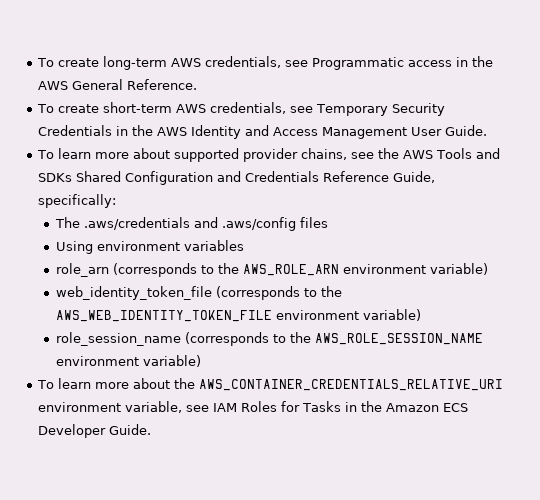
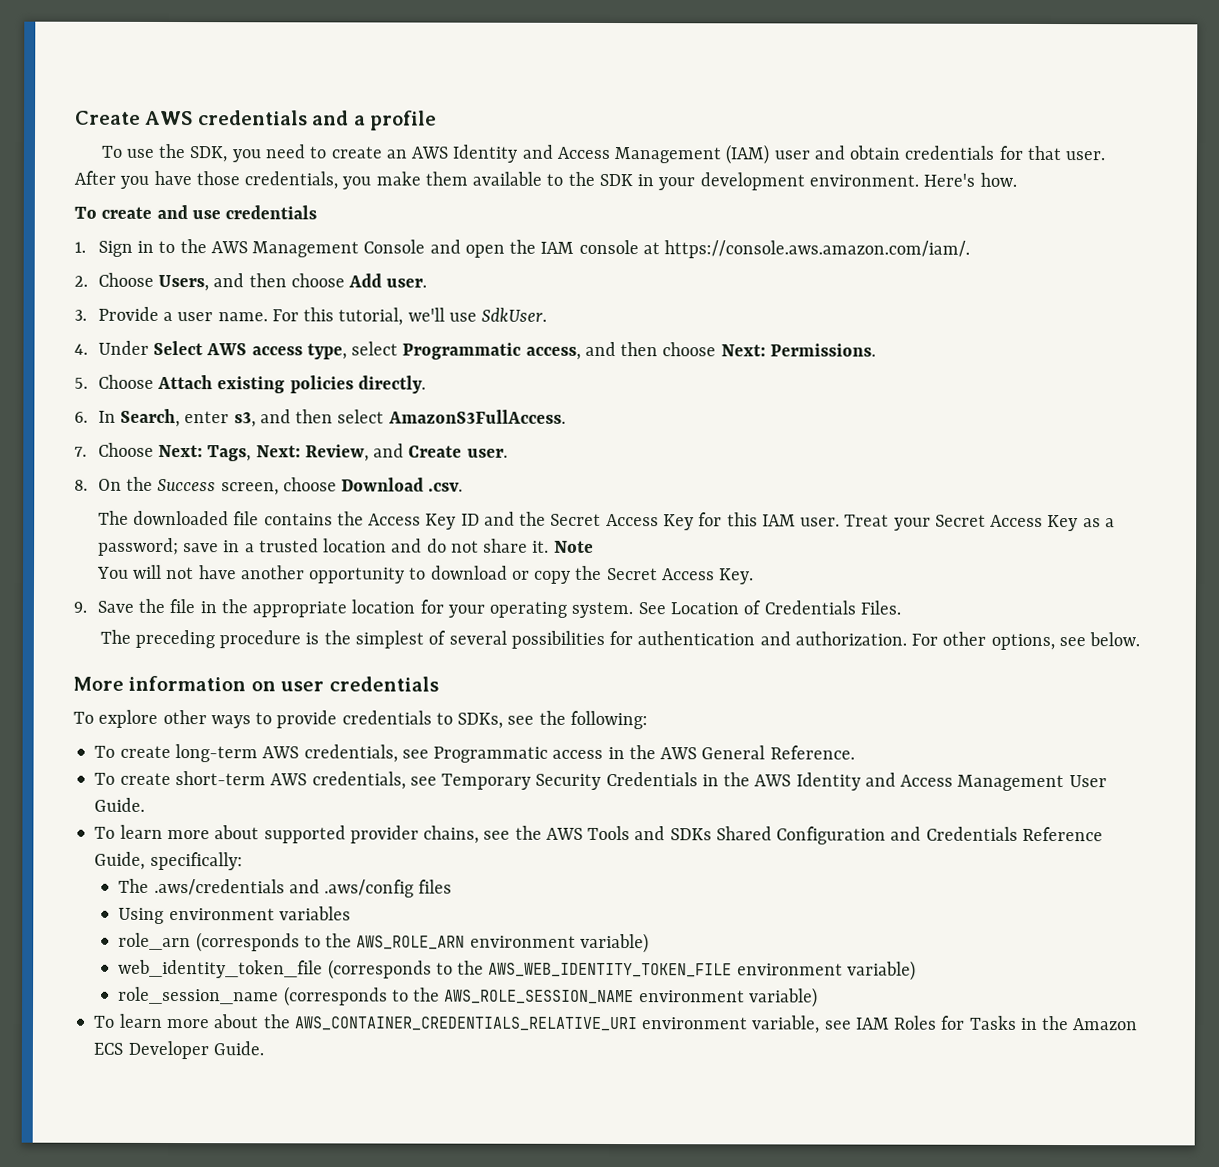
(37, 62) none -> [75,110,437,131] [100,143,1106,165] [74,170,1017,191] [74,204,318,220] [74,239,971,259] [74,272,428,292] [74,306,548,326] [74,340,876,360] [74,374,426,394] [74,408,566,428] [74,442,508,462] [74,476,464,496] [97,510,1115,532] [97,537,594,557] [96,564,755,585] [73,598,901,619] [99,629,1141,651] [73,675,439,692] [73,709,648,730] Create AWS credentials and a profile // To use the SDK, you need to create an AWS Identity and Access Management (IAM) user and obtain credentials for that user. After you have those credentials, you make them available to the SDK in your development environment. Here's how. // To create and use credentials // 1. Sign in to the AWS Management Console and open the IAM console at https://console.aws.amazon.com/iam/. // 2. Choose Users, and then choose Add user. // 3. Provide a user name. For this tutorial, we'll use SdkUser. // 4. Under Select AWS access type, select Programmatic access, and then choose Next: Permissions. // 5. Choose Attach existing policies directly. // 6. In Search, enter s3, and then select AmazonS3FullAccess. // 7. Choose Next: Tags, Next: Review, and Create user. // 8. On the Success screen, choose Download .csv. // The downloaded file contains the Access Key ID and the Secret Access Key for this IAM user. Treat your Secret Access Key as a password; save in a trusted location and do not share it. Note // You will not have another opportunity to download or copy the Secret Access Key. // 9. Save the file in the appropriate location for your operating system. See Location of Credentials Files. // The preceding procedure is the simplest of several possibilities for authentication and authorization. For other options, see below. // More information on user credentials // To explore other ways to provide credentials to SDKs, see the following: //

